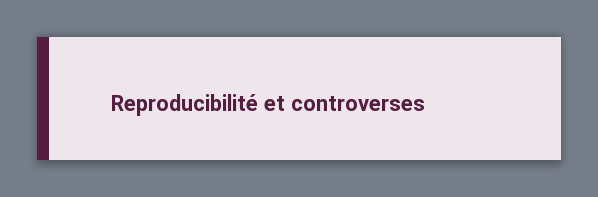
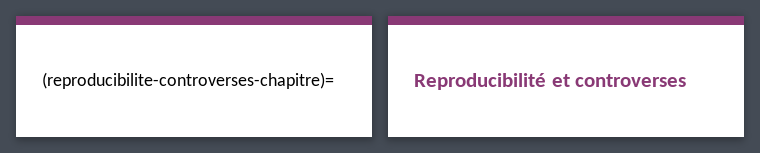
(111, 105) none -> [42,72,334,89] (reproducibilite-controverses-chapitre)= //

